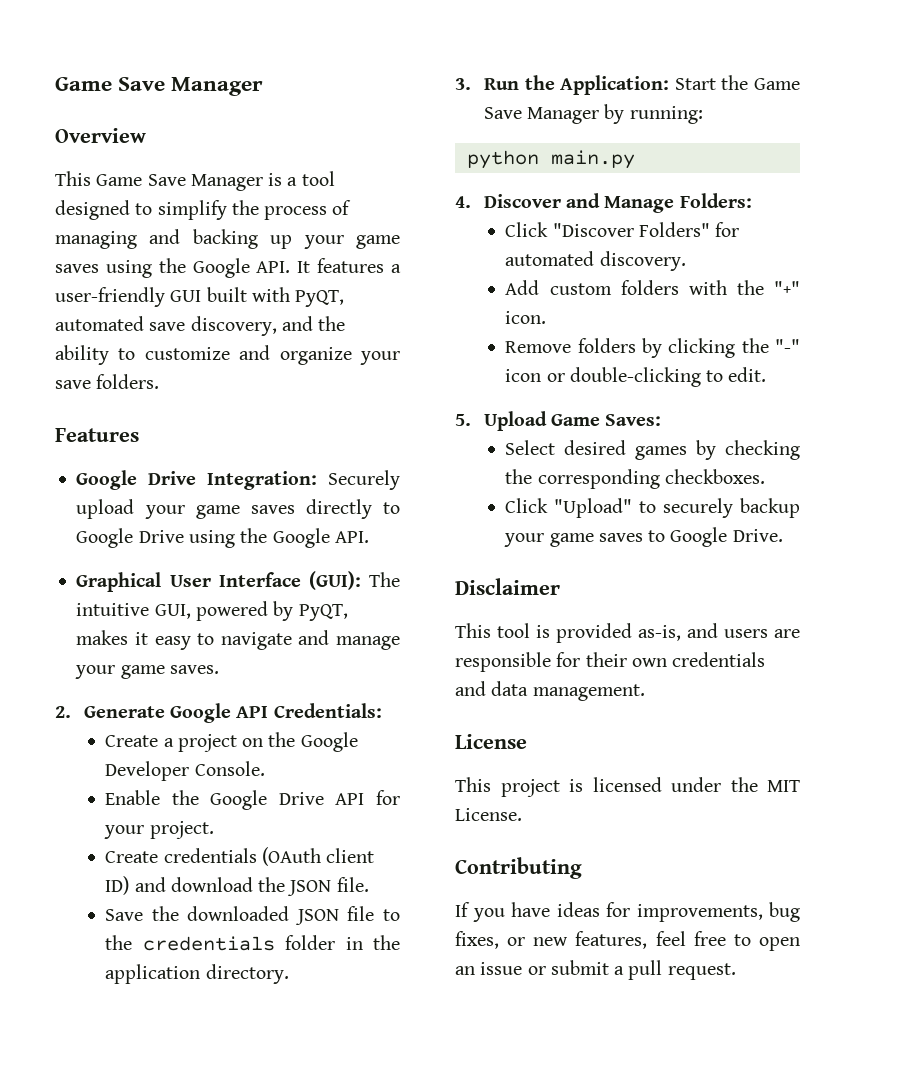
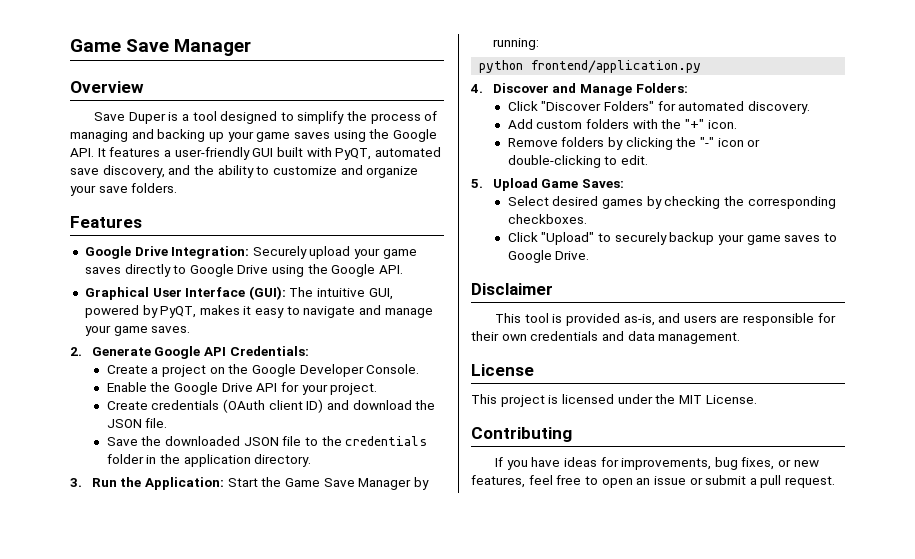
[55,171,263,191] This Game Save Manager -> [93,112,166,124] Save Duper
[550,150,635,169] main.py -> [531,60,702,73] frontend/application.py

